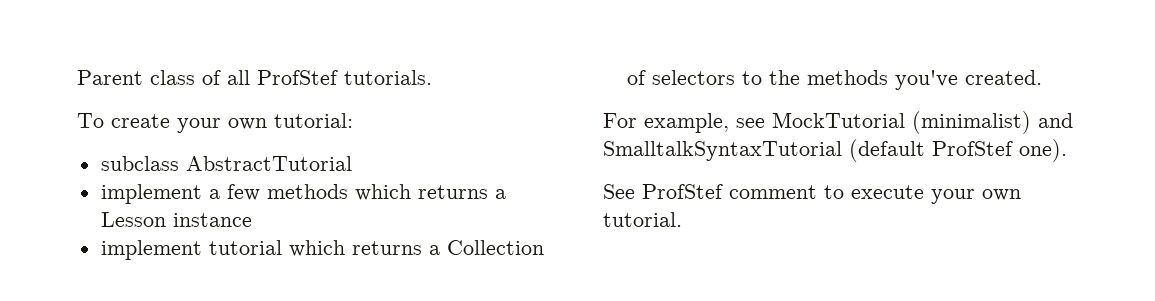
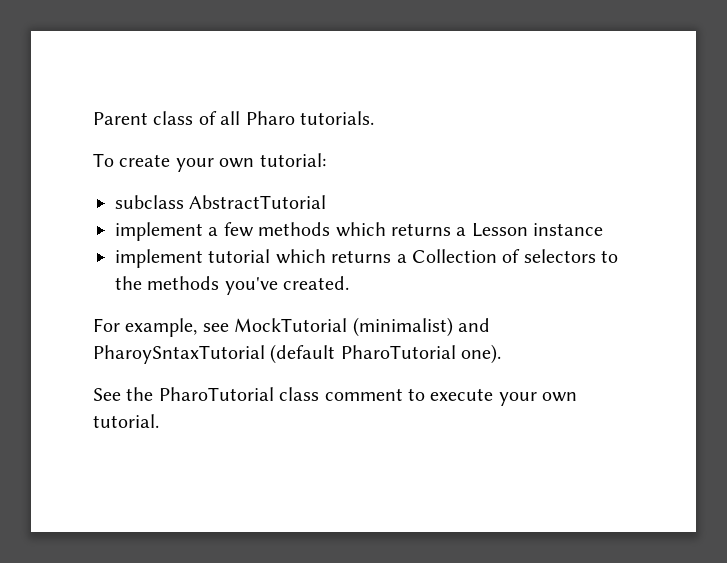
[257,70,338,85] ProfStef -> [245,111,295,125] Pharo
[603,139,1013,162] SmalltalkSyntaxTutorial (default ProfStef -> [93,344,456,364] PharoySntaxTutorial (default PharoTutorial
[642,184,723,199] ProfStef -> [126,387,320,401] the PharoTutorial class

